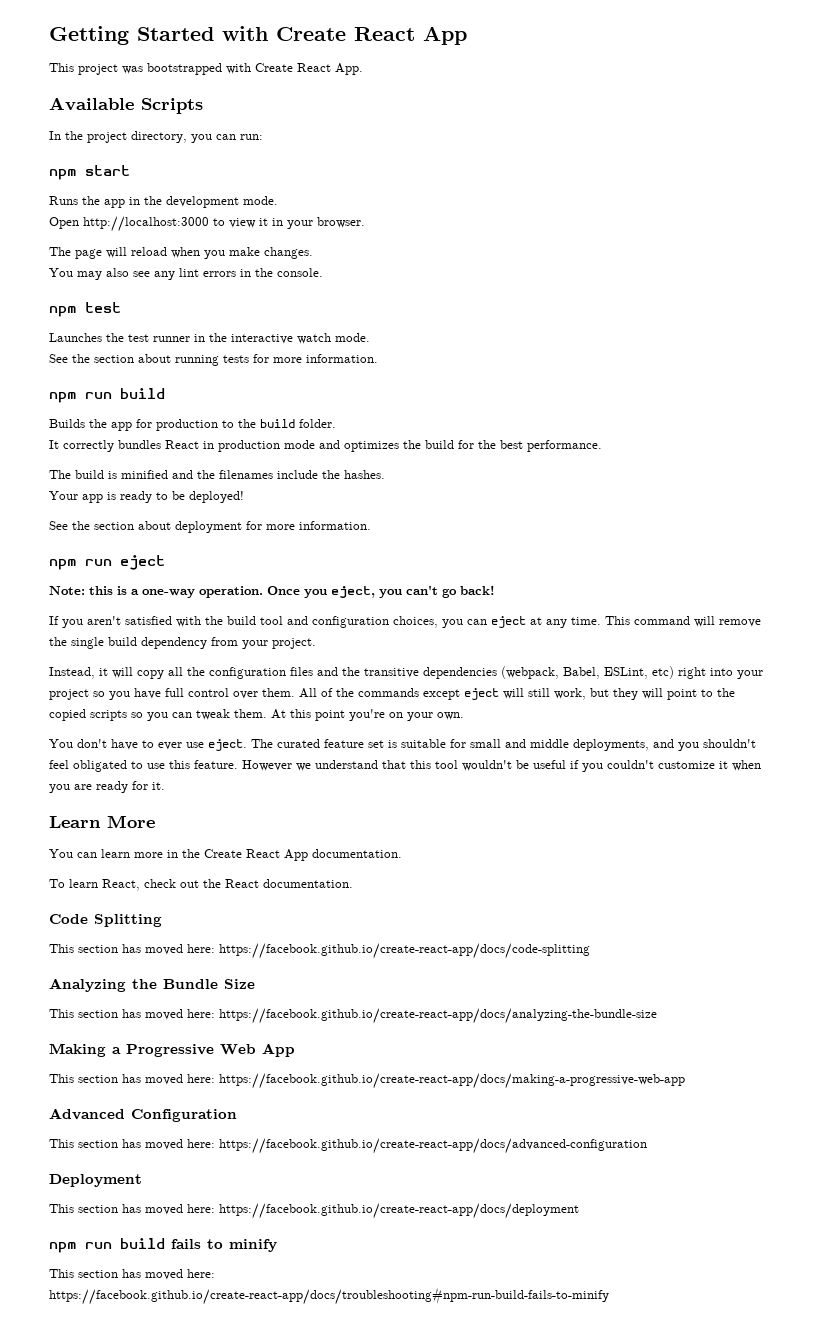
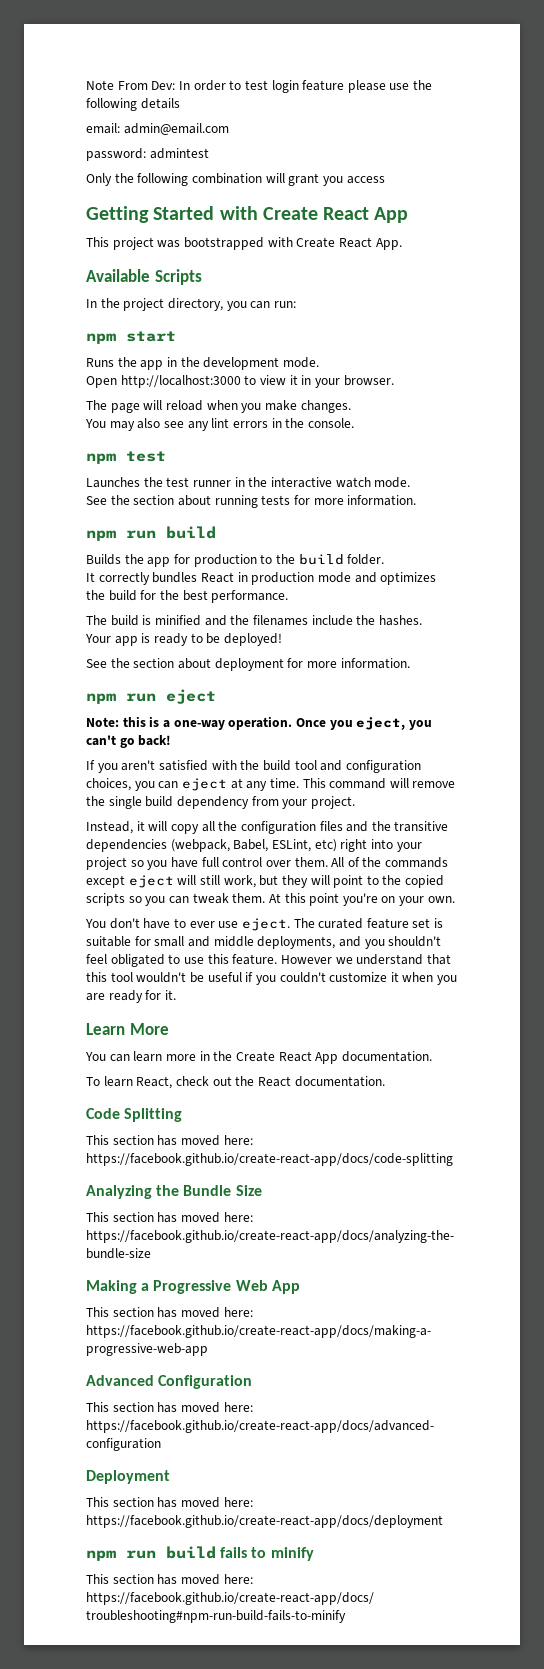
(49, 35) none -> [86,80,433,93] [86,98,180,111] [86,123,229,135] [86,148,209,161] [86,173,385,186] Note From Dev: In order to test login feature please use the following details // email: admin@email.com // password: admintest // Only the following combination will grant you access //

